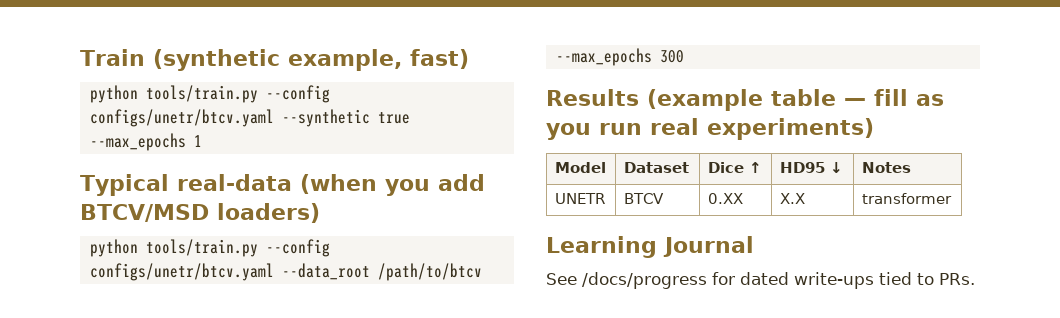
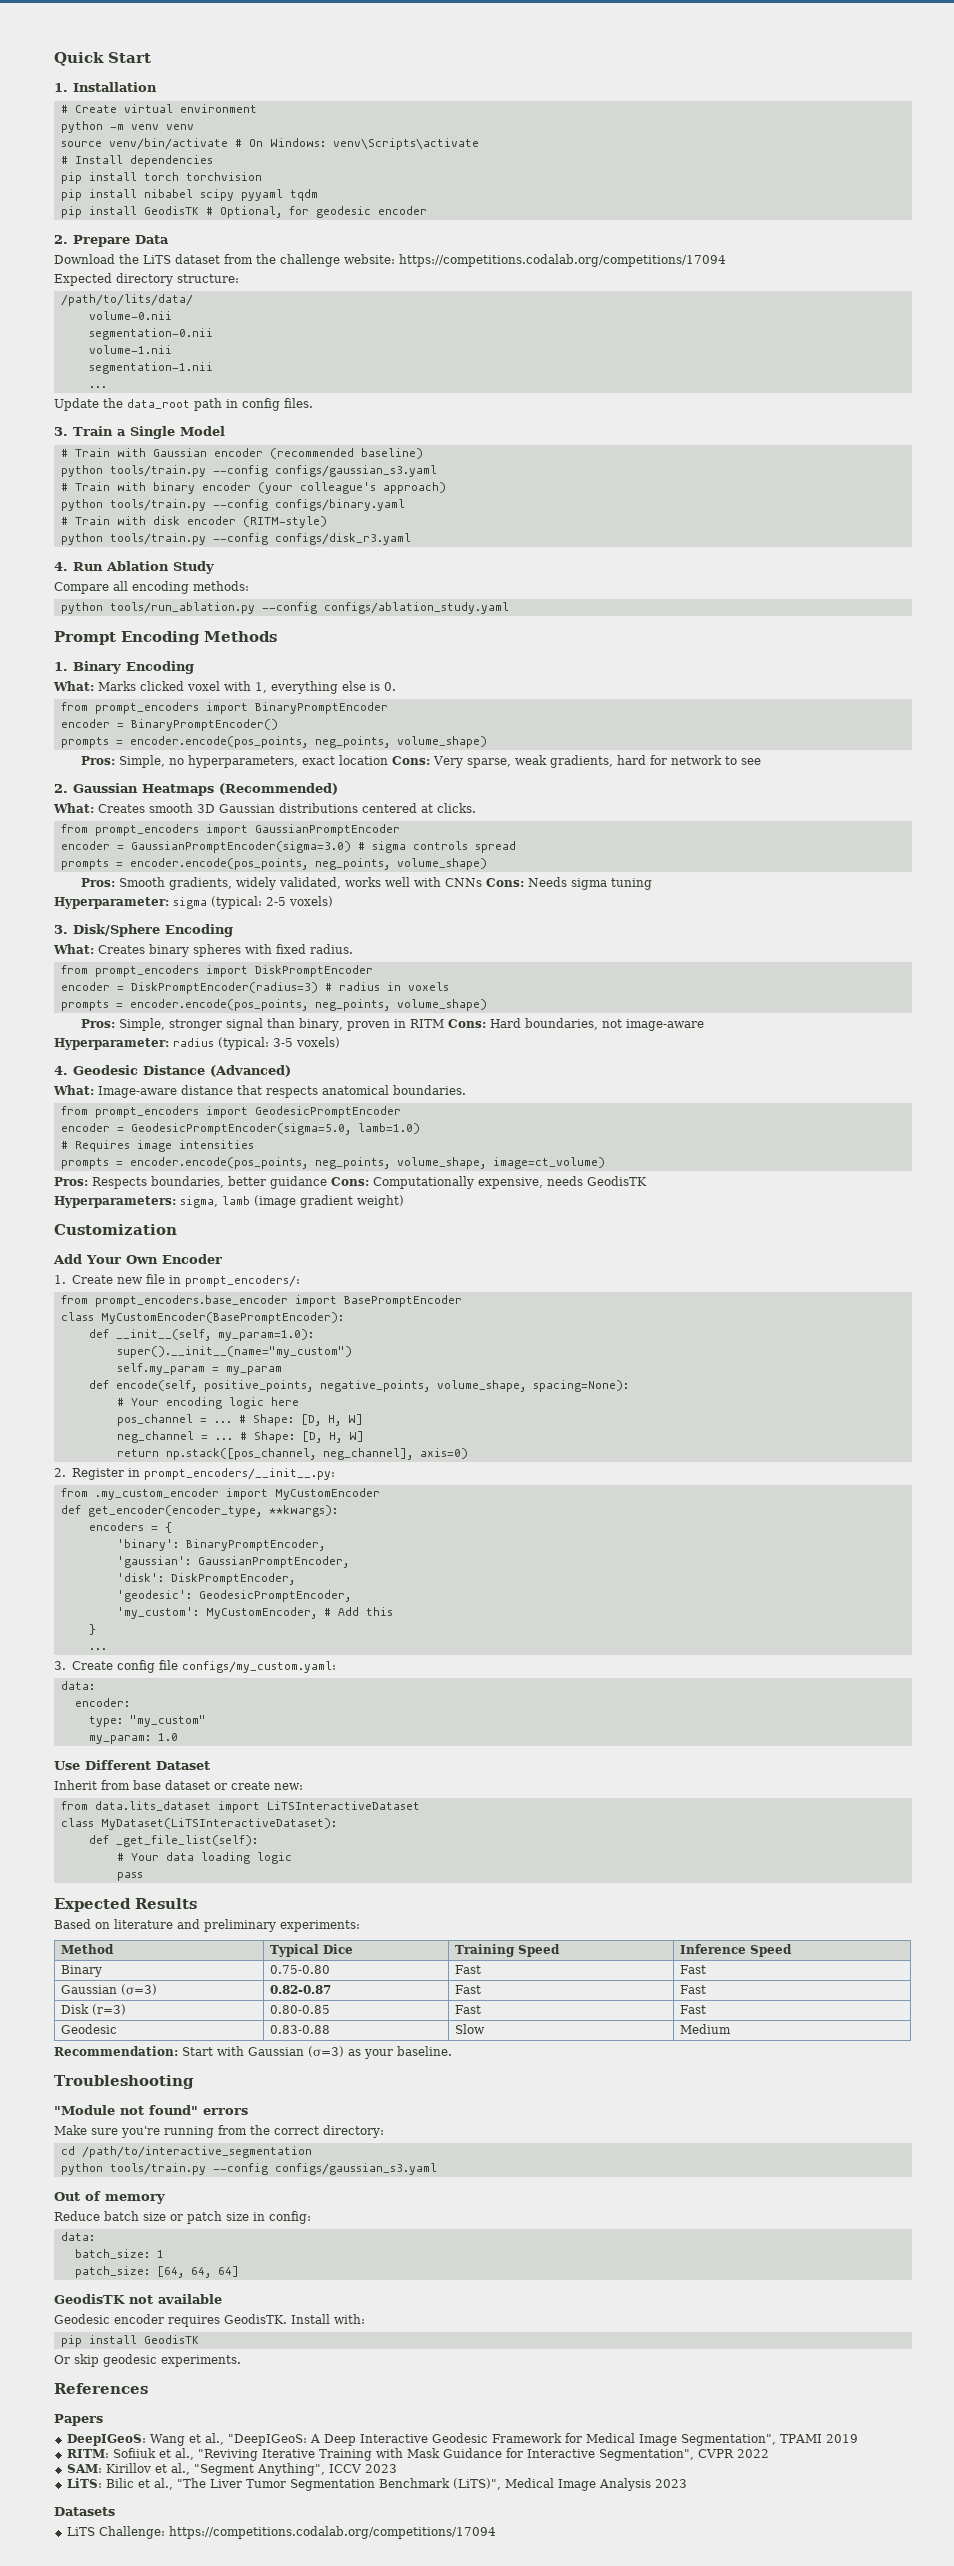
[80,49,469,71] [89,85,330,103] [89,109,410,127] [89,133,202,151] [80,174,485,196] [80,203,320,223] [89,239,330,257] [89,263,482,281] [555,48,684,66] [546,89,944,111] [546,118,874,140] [554,162,606,173] [623,162,689,173] [707,162,762,173] [779,162,843,173] [861,162,911,173] [554,193,605,204] [623,193,664,204] [707,193,743,204] [779,193,805,204] [861,193,952,204] [546,236,754,258] [546,272,975,289] Train (synthetic example, fast) // python tools/train.py --config configs/unetr/btcv.yaml --synthetic true --max_epochs 1 // Typical real-data (when you add BTCV/MSD loaders) // python tools/train.py --config configs/unetr/btcv.yaml --data_root /path/to/btcv --max_epochs 300 // Results (example table — fill as you run real experiments) // Model | Dataset | Dice ↑ | HD95 ↓ | Notes // UNETR | BTCV | 0.XX | X.X | transformer // Learning Journal // See /docs/progress for dated write-ups tied to PRs. -> [54,52,151,66] [54,82,157,92] [60,104,257,113] [60,121,194,133] [60,138,479,150] [60,155,213,167] [60,172,262,184] [60,189,318,201] [60,206,427,218] [54,235,169,247] [54,254,726,267] [54,273,239,286] [60,294,193,306] [88,311,172,320] [88,328,213,340] [88,345,172,354] [88,362,213,374] [88,386,107,388] [54,398,313,411] [54,426,225,439] [60,448,423,459] [60,465,437,477] [60,482,446,494] [60,499,405,511] [60,516,327,528] [60,533,411,545] [54,561,214,574] [54,581,249,594] [60,602,509,614] [54,631,277,645] [54,661,194,674] [53,681,396,694] [60,702,388,714] [60,719,278,731] [60,736,487,748] [80,755,761,768] [54,783,338,796] [53,803,476,813] [60,824,400,836] [60,841,516,853] [60,858,487,870] [80,877,652,890] [54,896,333,909] [54,924,233,937] [53,944,353,957] [60,965,373,977] [60,982,449,994] [60,999,487,1011] [80,1018,704,1031] [54,1037,340,1050] [54,1065,291,1077] [53,1085,466,1098] [60,1106,401,1118] [60,1123,420,1135] [60,1140,254,1152] [60,1157,605,1169] [54,1176,647,1189] [54,1195,404,1208] [54,1224,177,1235] [53,1254,222,1264] [54,1274,300,1287] [60,1295,462,1307] [60,1312,344,1324] [88,1329,314,1341] [116,1346,352,1358] [116,1363,282,1375] [88,1380,629,1392] [116,1397,299,1409] [116,1414,363,1426] [116,1431,364,1443] [116,1448,468,1460] [54,1468,335,1480] [60,1488,380,1500] [60,1505,338,1517] [88,1522,172,1533] [116,1539,325,1551] [116,1556,349,1568] [116,1573,295,1585] [116,1590,351,1602] [116,1607,393,1619] [88,1624,96,1635] [88,1648,107,1650] [54,1660,336,1673] [60,1681,95,1690] [74,1698,130,1707] [88,1715,206,1727] [88,1733,178,1744] [54,1760,210,1770] [54,1780,303,1790] [60,1801,420,1813] [60,1818,337,1830] [88,1835,258,1847] [116,1852,292,1864] [116,1872,143,1881] [54,1898,197,1912] [54,1919,360,1932] [61,1944,115,1954] [270,1944,354,1957] [455,1944,561,1957] [680,1944,793,1957] [61,1965,103,1977] [270,1965,331,1974] [455,1965,482,1974] [680,1965,707,1974] [61,1984,158,1995] [270,1985,332,1994] [455,1985,482,1994] [680,1985,707,1994] [61,2004,127,2015] [270,2005,331,2014] [455,2005,482,2014] [680,2005,707,2014] [61,2024,118,2034] [270,2025,331,2034] [455,2024,486,2034] [680,2024,732,2034] [54,2046,452,2059] [54,2075,194,2089] [54,2105,248,2115] [54,2125,384,2138] [60,2146,312,2158] [60,2163,437,2175] [54,2191,165,2204] [54,2211,311,2224] [60,2232,95,2241] [74,2249,164,2259] [74,2266,239,2278] [54,2294,222,2304] [54,2314,365,2327] [60,2335,199,2347] [54,2354,241,2367] [54,2383,148,2394] [54,2414,103,2426] [66,2433,858,2446] [66,2448,769,2461] [66,2463,397,2476] [66,2478,687,2491] [54,2507,115,2516] [66,2526,496,2539] Quick Start // 1. Installation // # Create virtual environment // python -m venv venv // source venv/bin/activate # On Windows: venv\Scripts\activate // # Install dependencies // pip install torch torchvision // pip install nibabel scipy pyyaml tqdm // pip install GeodisTK # Optional, for geodesic encoder // 2. Prepare Data // Download the LiTS dataset from the challenge website: https://competitions.codalab.org/competitions/17094 // Expected directory structure: // /path/to/lits/data/ // volume-0.nii // segmentation-0.nii // volume-1.nii // segmentation-1.nii // ... // Update the data_root path in config files. // 3. Train a Single Model // # Train with Gaussian encoder (recommended baseline) // python tools/train.py --config configs/gaussian_s3.yaml // # Train with binary encoder (your colleague's approach) // python tools/train.py --config configs/binary.yaml // # Train with disk encoder (RITM-style) // python tools/train.py --config configs/disk_r3.yaml // 4. Run Ablation Study // Compare all encoding methods: // python tools/run_ablation.py --config configs/ablation_study.yaml // Prompt Encoding Methods // 1. Binary Encoding // What: Marks clicked voxel with 1, everything else is 0. // from prompt_encoders import BinaryPromptEncoder // encoder = BinaryPromptEncoder() // prompts = encoder.encode(pos_points, neg_points, volume_shape) // Pros: Simple, no hyperparameters, exact location Cons: Very sparse, weak gradients, hard for network to see // 2. Gaussian Heatmaps (Recommended) // What: Creates smooth 3D Gaussian distributions centered at clicks. // from prompt_encoders import GaussianPromptEncoder // encoder = GaussianPromptEncoder(sigma=3.0) # sigma controls spread // prompts = encoder.encode(pos_points, neg_points, volume_shape) // Pros: Smooth gradients, widely validated, works well with CNNs Cons: Needs sigma tuning // Hyperparameter: sigma (typical: 2-5 voxels) // 3. Disk/Sphere Encoding // What: Creates binary spheres with fixed radius. // from prompt_encoders import DiskPromptEncoder // encoder = DiskPromptEncoder(radius=3) # radius in voxels // prompts = encoder.encode(pos_points, neg_points, volume_shape) // Pros: Simple, stronger signal than binary, proven in RITM Cons: Hard boundaries, not image-aware // Hyperparameter: radius (typical: 3-5 voxels) // 4. Geodesic Distance (Advanced) // What: Image-aware distance that respects anatomical boundaries. // from prompt_encoders import GeodesicPromptEncoder // encoder = GeodesicPromptEncoder(sigma=5.0, lamb=1.0) // # Requires image intensities // prompts = encoder.encode(pos_points, neg_points, volume_shape, image=ct_volume) // Pros: Respects boundaries, better guidance Cons: Computationally expensive, needs GeodisTK // Hyperparameters: sigma, lamb (image gradient weight) // Customization // Add Your Own Encoder // 1. Create new file in prompt_encoders/: // from prompt_encoders.base_encoder import BasePromptEncoder // class MyCustomEncoder(BasePromptEncoder): // def __init__(self, my_param=1.0): // super().__init__(name="my_custom") // self.my_param = my_param // def encode(self, positive_points, negative_points, volume_shape, spacing=None): // # Your encoding logic here // pos_channel = ... # Shape: [D, H, W] // neg_channel = ... # Shape: [D, H, W] // return np.stack([pos_channel, neg_channel], axis=0) // 2. Register in prompt_encoders/__init__.py: // from .my_custom_encoder import MyCustomEncoder // def get_encoder(encoder_type, **kwargs): // encoders = { // 'binary': BinaryPromptEncoder, // 'gaussian': GaussianPromptEncoder, // 'disk': DiskPromptEncoder, // 'geodesic': GeodesicPromptEncoder, // 'my_custom': MyCustomEncoder, # Add this // } // ... // 3. Create config file configs/my_custom.yaml: // data: // encoder: // type: "my_custom" // my_param: 1.0 // Use Different Dataset // Inherit from base dataset or create new: // from data.lits_dataset import LiTSInteractiveDataset // class MyDataset(LiTSInteractiveDataset): // def _get_file_list(self): // # Your data loading logic // pass // Expected Results // Based on literature and preliminary experiments: // Method | Typical Dice | Training Speed | Inference Speed // Binary | 0.75-0.80 | Fast | Fast // Gaussian (σ=3) | 0.82-0.87 | Fast | Fast // Disk (r=3) | 0.80-0.85 | Fast | Fast // Geodesic | 0.83-0.88 | Slow | Medium // Recommendation: Start with Gaussian (σ=3) as your baseline. // Troubleshooting // "Module not found" errors // Make sure you're running from the correct directory: // cd /path/to/interactive_segmentation // python tools/train.py --config configs/gaussian_s3.yaml // Out of memory // Reduce batch size or patch size in config: // data: // batch_size: 1 // patch_size: [64, 64, 64] // GeodisTK not available // Geodesic encoder requires GeodisTK. Install with: // pip install GeodisTK // Or skip geodesic experiments. // References // Papers // DeepIGeoS: Wang et al., "DeepIGeoS: A Deep Interactive Geodesic Framework for Medical Image Segmentation", TPAMI 2019 // RITM: Sofiiuk et al., "Reviving Iterative Training with Mask Guidance for Interactive Segmentation", CVPR 2022 // SAM: Kirillov et al., "Segment Anything", ICCV 2023 // LiTS: Bilic et al., "The Liver Tumor Segmentation Benchmark (LiTS)", Medical Image Analysis 2023 // Datasets // LiTS Challenge: https://competitions.codalab.org/competitions/17094

